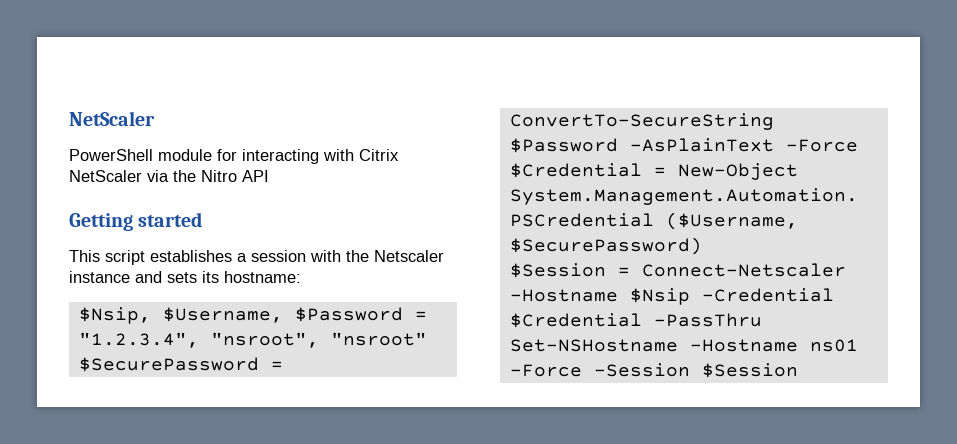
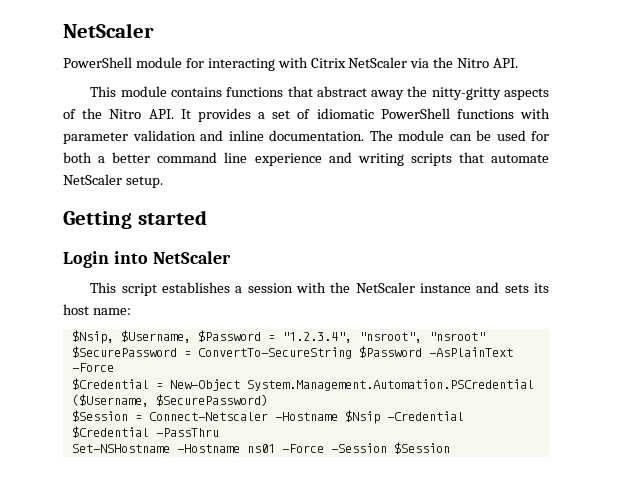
[242,170,269,182] API -> [493,58,519,68] [90,86,550,100] [63,108,550,122] [63,130,549,144] [63,152,550,166] [63,174,163,188] API. // This module contains functions that abstract away the nitty-gritty aspects of the Nitro API. It provides a set of idiomatic PowerShell functions with parameter validation and inline documentation. The module can be used for both a better command line experience and writing scripts that automate NetScaler setup.
(203, 219) none -> [63,251,231,268] // Login into NetScaler
[374,250,444,262] Netscaler -> [355,282,415,293] NetScaler
[224,271,301,283] hostname: -> [63,304,131,315] host name:

